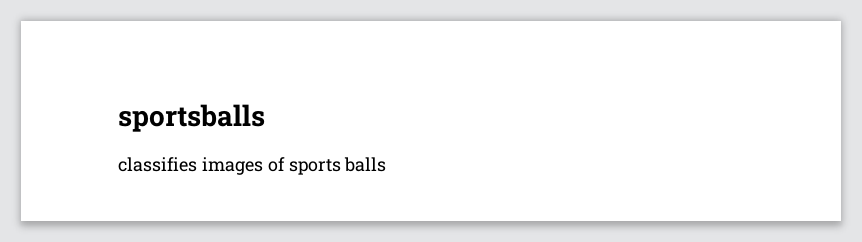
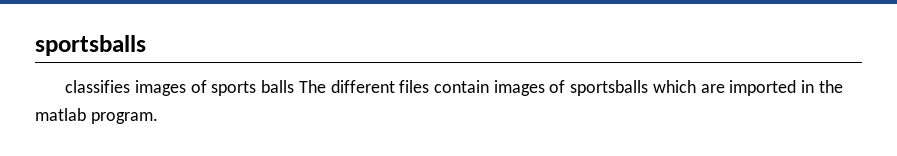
(387, 164) none -> [298,80,843,96] [35,108,158,124] The different files contain images of sportsballs which are imported in the matlab program.

